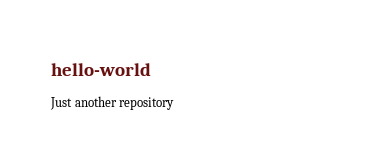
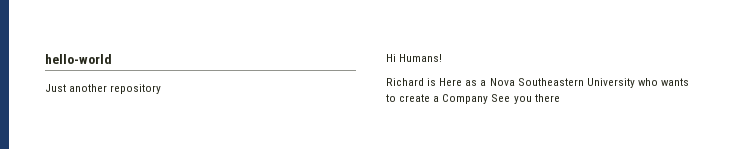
(175, 103) none -> [386,54,443,62] [386,78,689,88] [386,94,560,104] // Hi Humans! // Richard is Here as a Nova Southeastern University who wants to create a Company See you there

